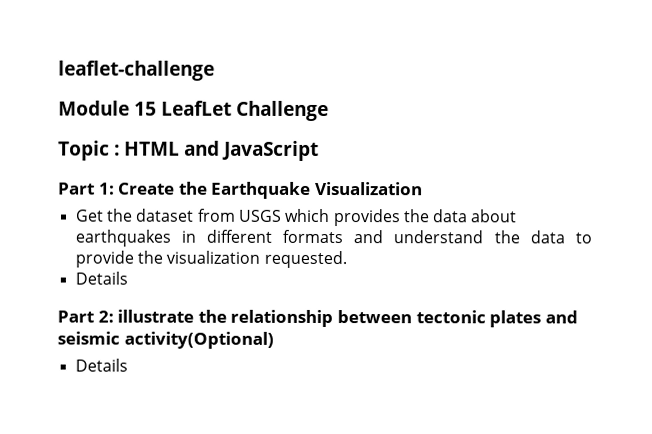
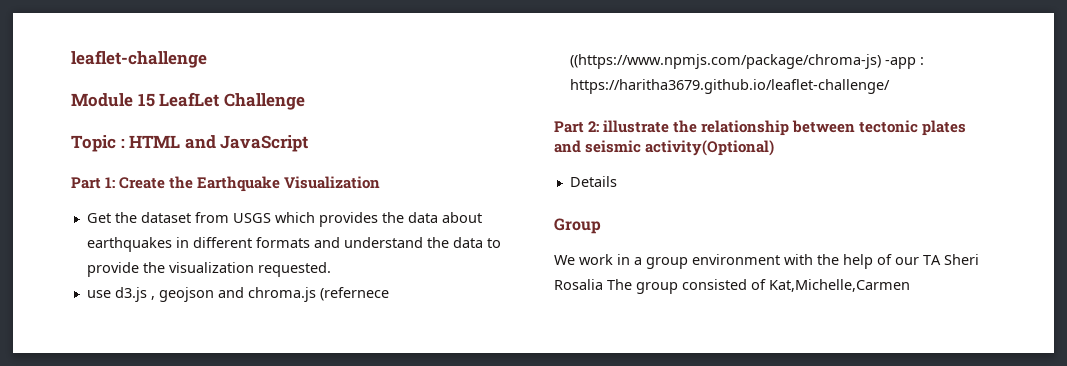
[74,271,128,285] Details -> [86,287,389,302] [569,54,924,69] [569,79,890,94] use d3.js , geojson and chroma.js (refernece ((https://www.npmjs.com/package/chroma-js) -app : https://haritha3679.github.io/leaflet-challenge/
(128, 365) none -> [554,218,601,234] [554,254,979,269] [554,279,910,294] // Group // We work in a group environment with the help of our TA Sheri Rosalia The group consisted of Kat,Michelle,Carmen

